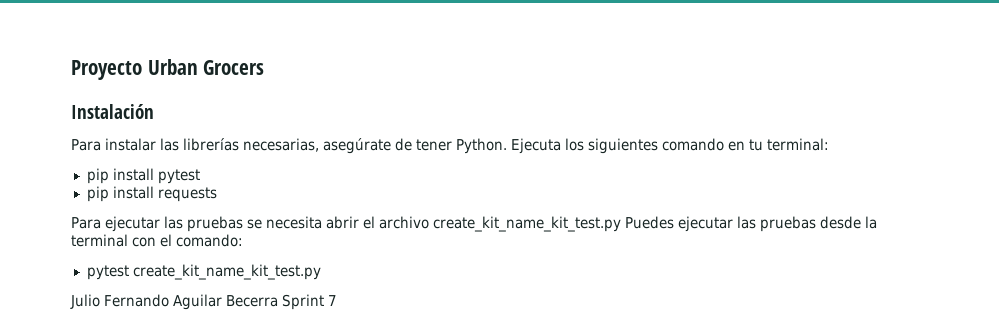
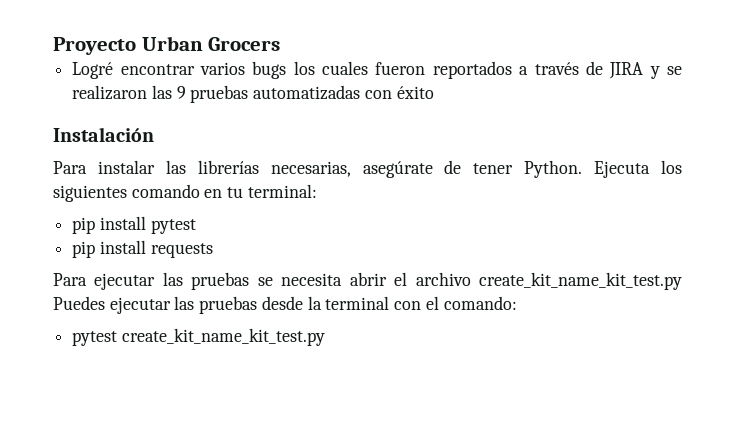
(265, 67) none -> [72,61,683,79] [72,85,434,103] // Logré encontrar varios bugs los cuales fueron reportados a través de JIRA y se realizaron las 9 pruebas automatizadas con éxito
[70,294,337,310] // Julio Fernando Aguilar Becerra Sprint 7 -> (325, 337) none

